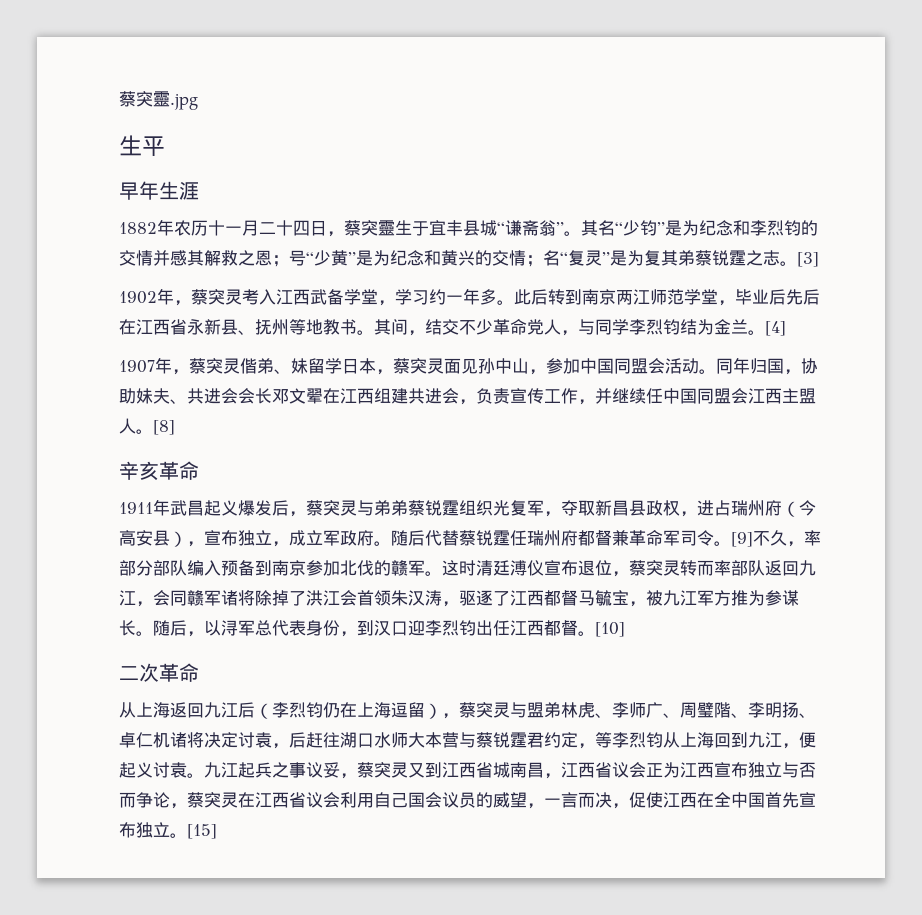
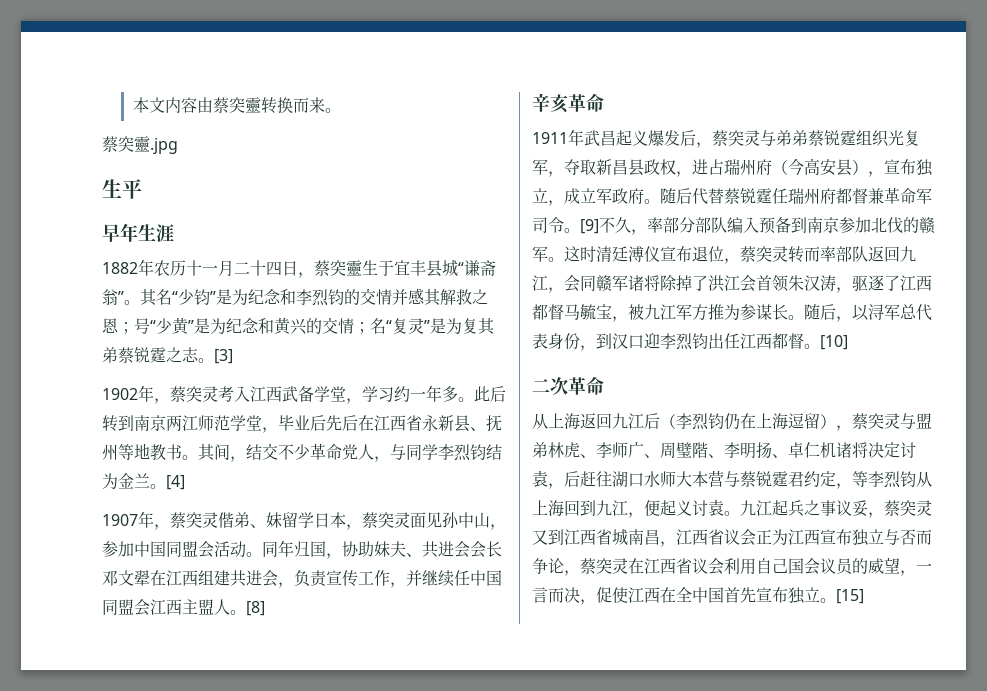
(119, 99) none -> [132,97,341,114] 本文内容由蔡突靈转换而来。 //

